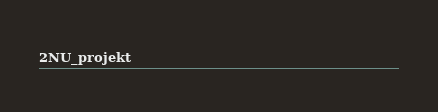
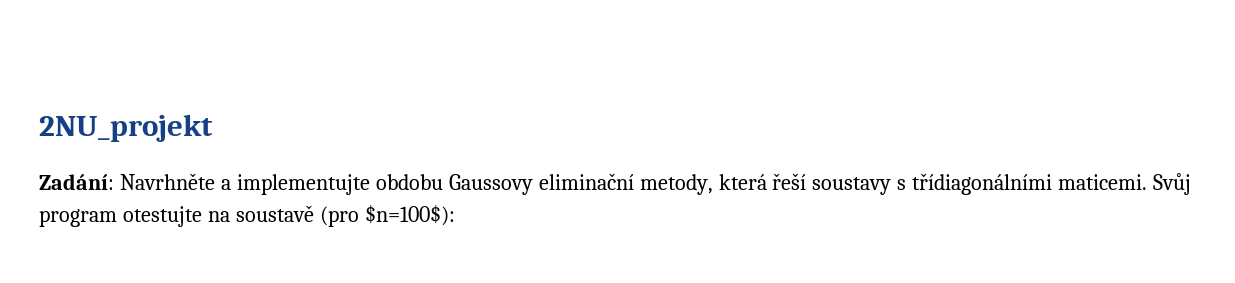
(131, 58) none -> [39,173,1192,195] [39,205,455,227] // Zadání: Navrhněte a implementujte obdobu Gaussovy eliminační metody, která řeší soustavy s třídiagonálními maticemi. Svůj program otestujte na soustavě (pro $n=100$):

